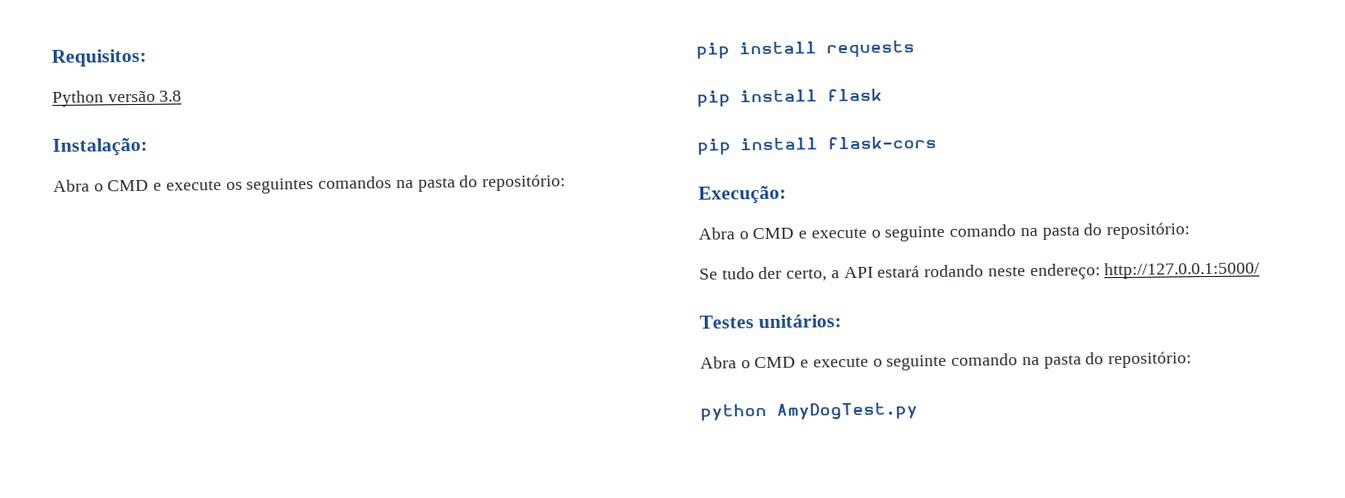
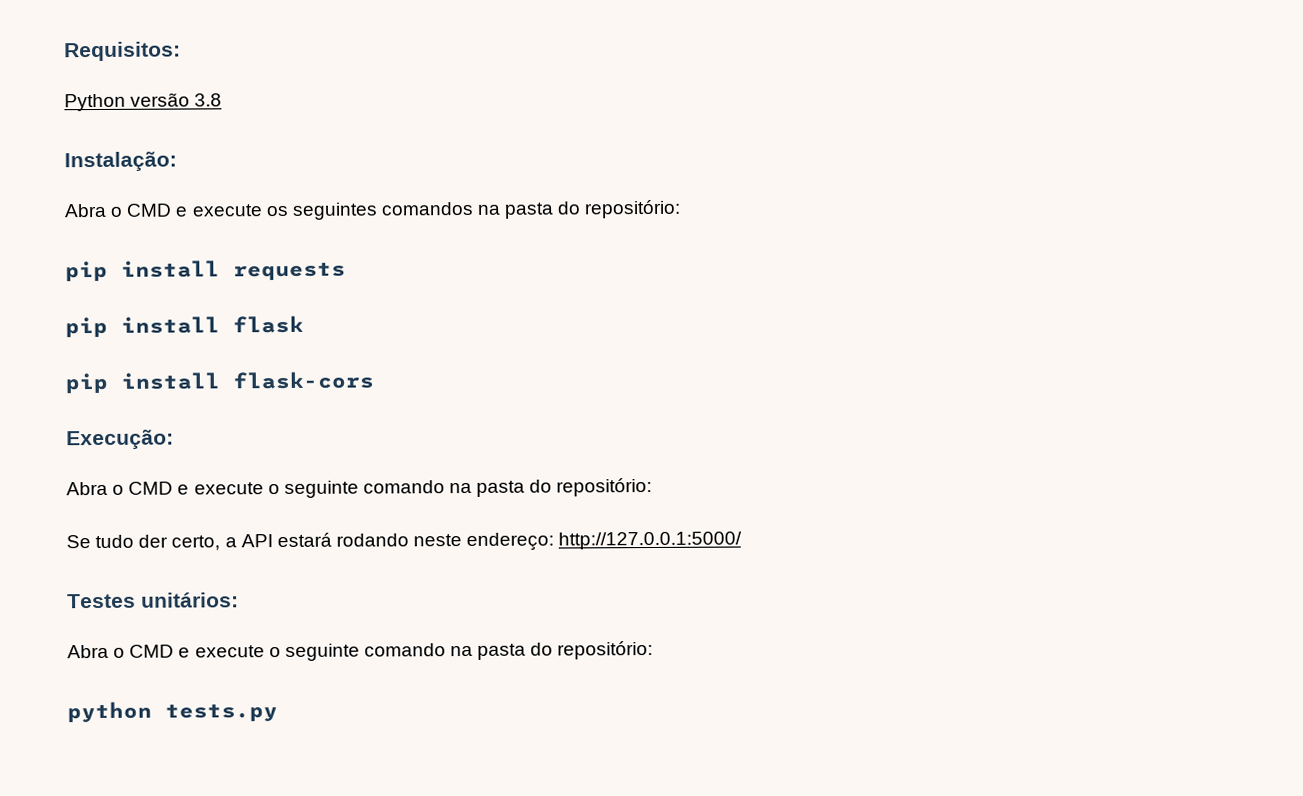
[776,402,918,420] AmyDogTest.py -> [165,704,278,722] tests.py

